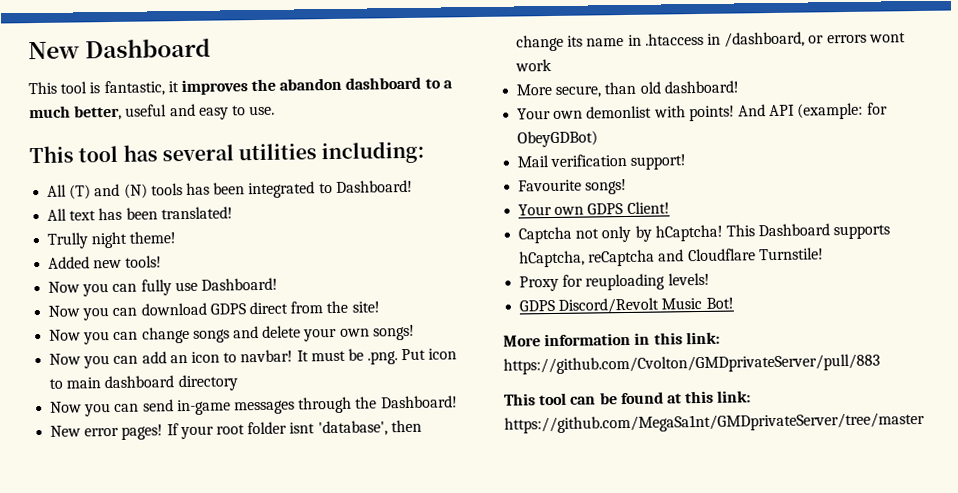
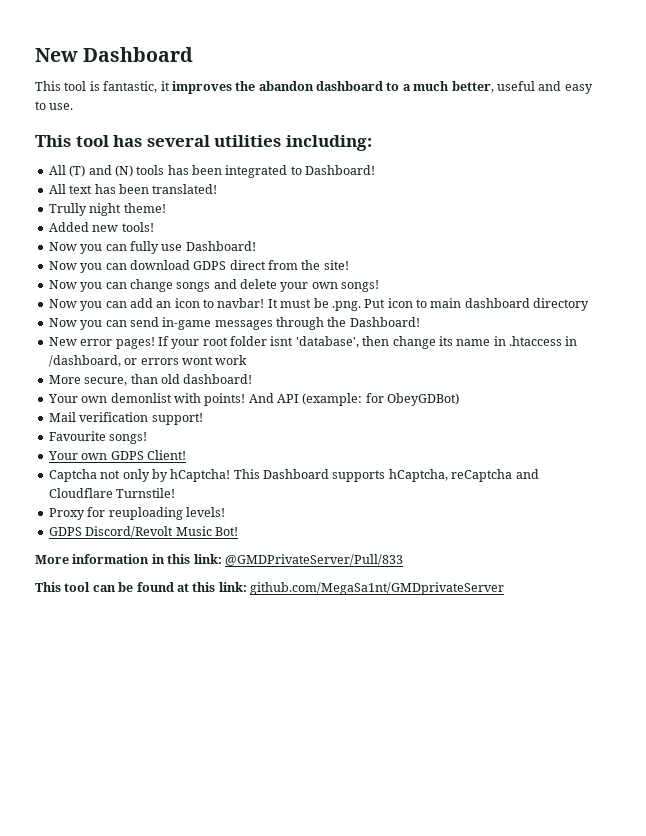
[503,353,880,375] https://github.com/Cvolton/GMDprivateServer/pull/883 -> [224,554,403,566] @GMDPrivateServer/Pull/833
[504,411,925,434] https://github.com/MegaSa1nt/GMDprivateServer/tree/master -> [250,582,504,595] github.com/MegaSa1nt/GMDprivateServer

